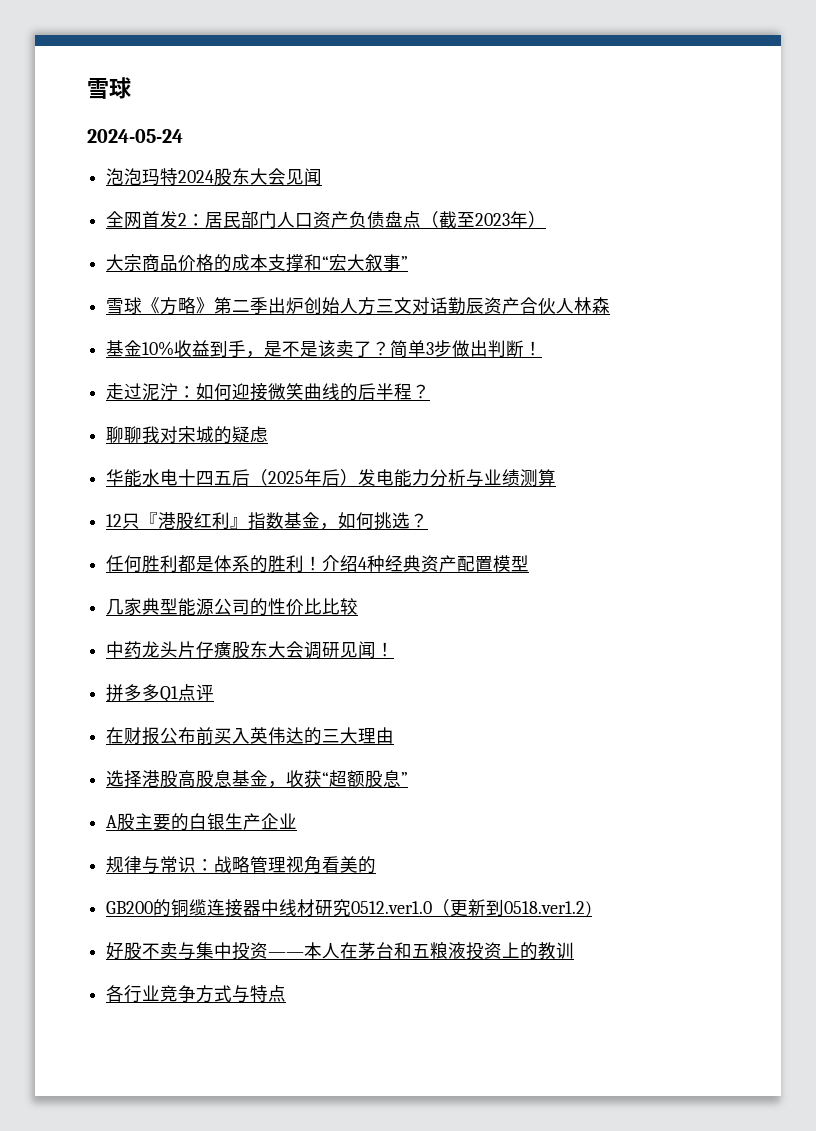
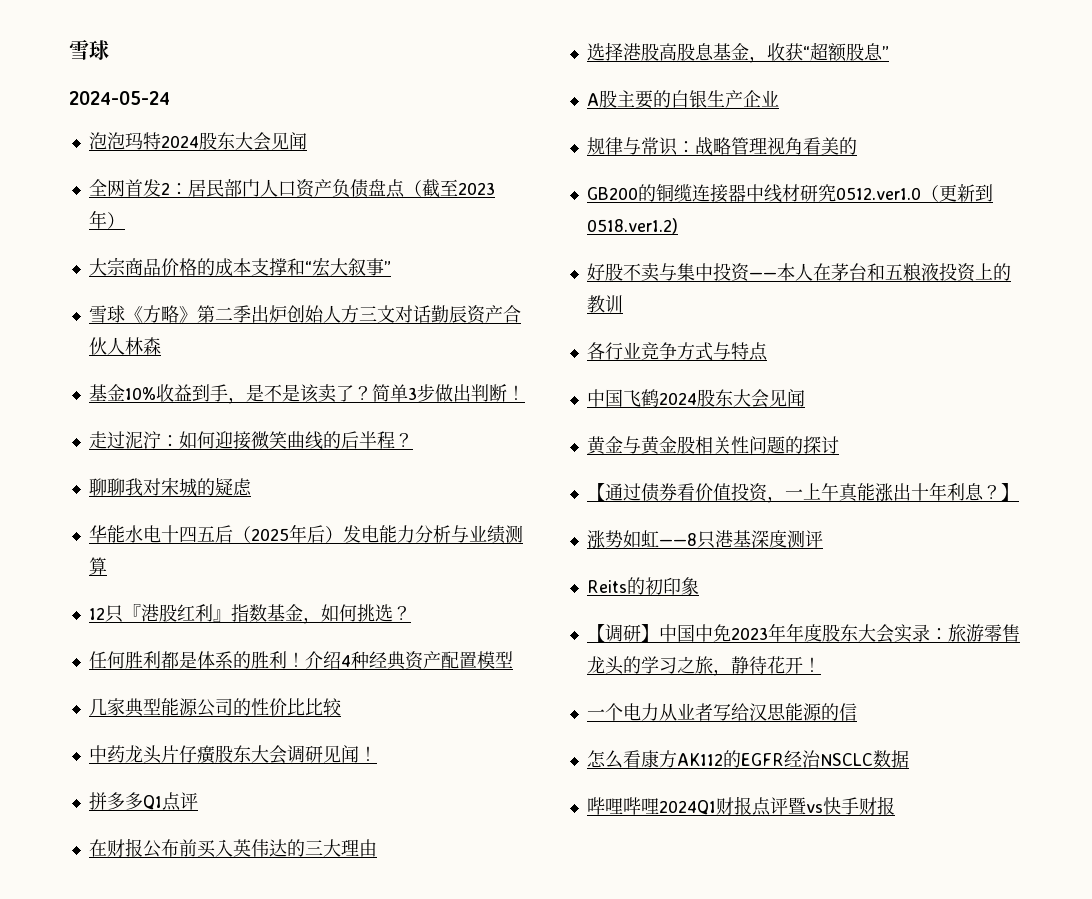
(287, 993) none -> [586,389,805,408] [586,436,839,455] [586,482,1019,503] [586,530,823,549] [586,577,699,595] [586,623,1020,643] [586,656,821,676] [586,703,857,721] [586,750,909,769] [586,796,895,816] // 中国飞鹤2024股东大会见闻 // 黄金与黄金股相关性问题的探讨 // 【通过债券看价值投资，一上午真能涨出十年利息？】 // 涨势如虹——8只港基深度测评 // Reits的初印象 // 【调研】中国中免2023年年度股东大会实录：旅游零售龙头的学习之旅，静待花开！ // 一个电力从业者写给汉思能源的信 // 怎么看康方AK112的EGFR经治NSCLC数据 // 哔哩哔哩2024Q1财报点评暨vs快手财报

